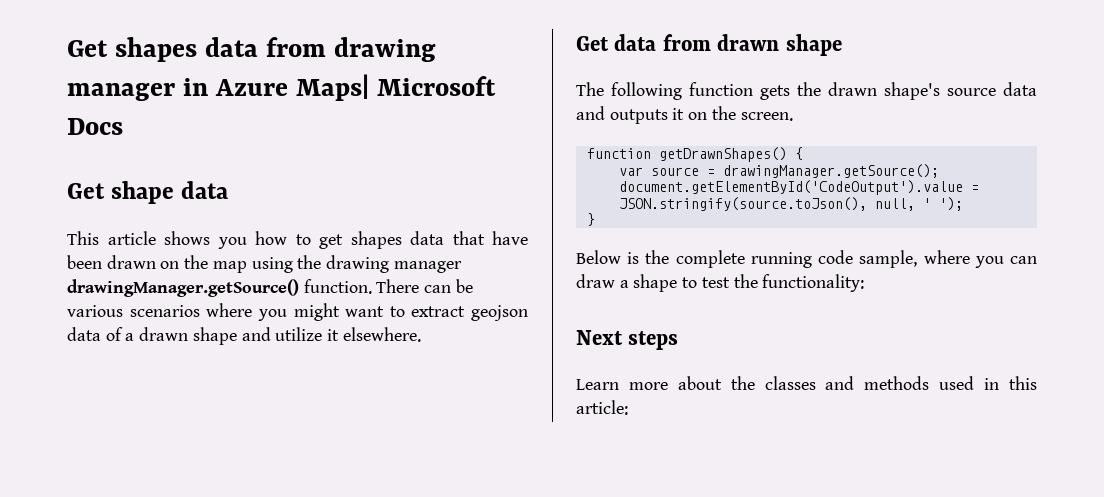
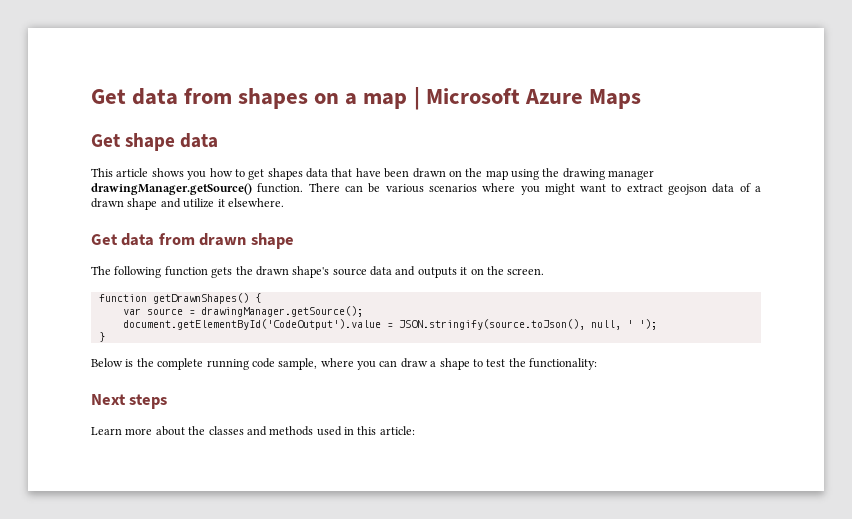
[67,37,437,62] [67,74,497,101] [67,118,123,135] Get shapes data from drawing manager in Azure Maps| Microsoft Docs -> [91,87,641,110] Get data from shapes on a map | Microsoft Azure Maps

